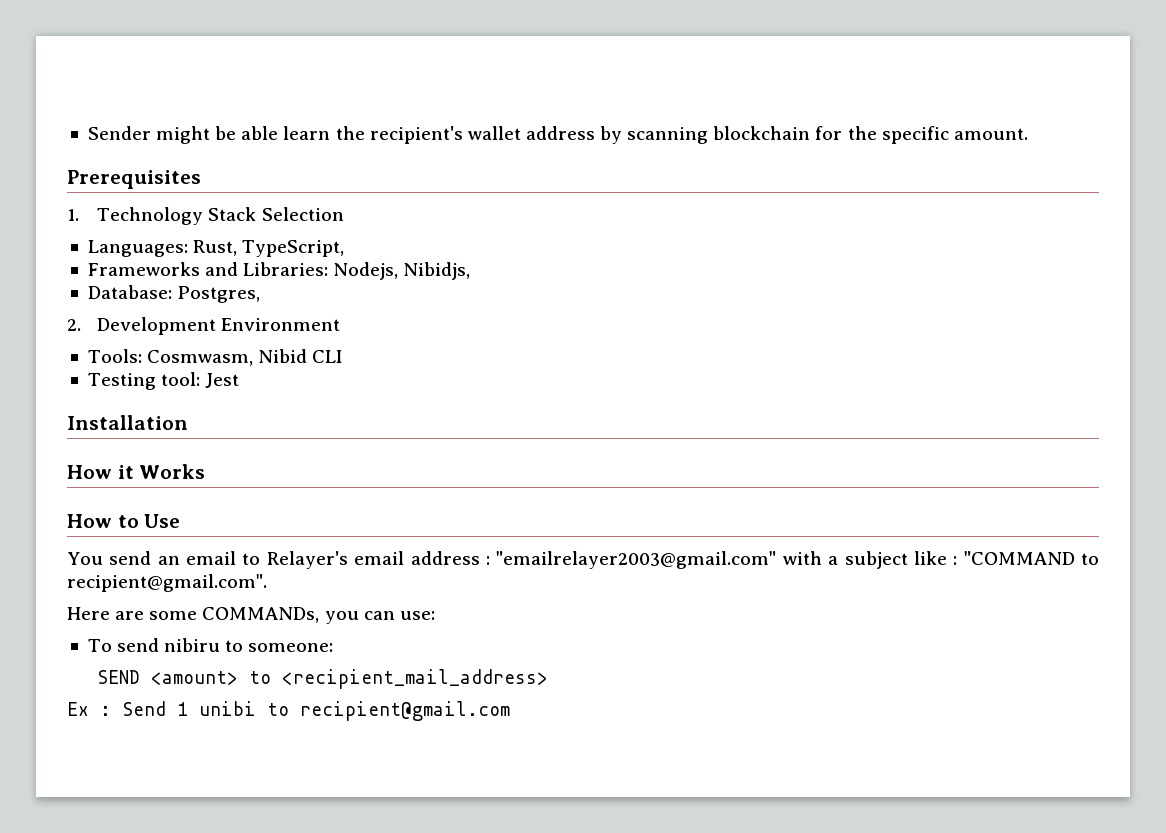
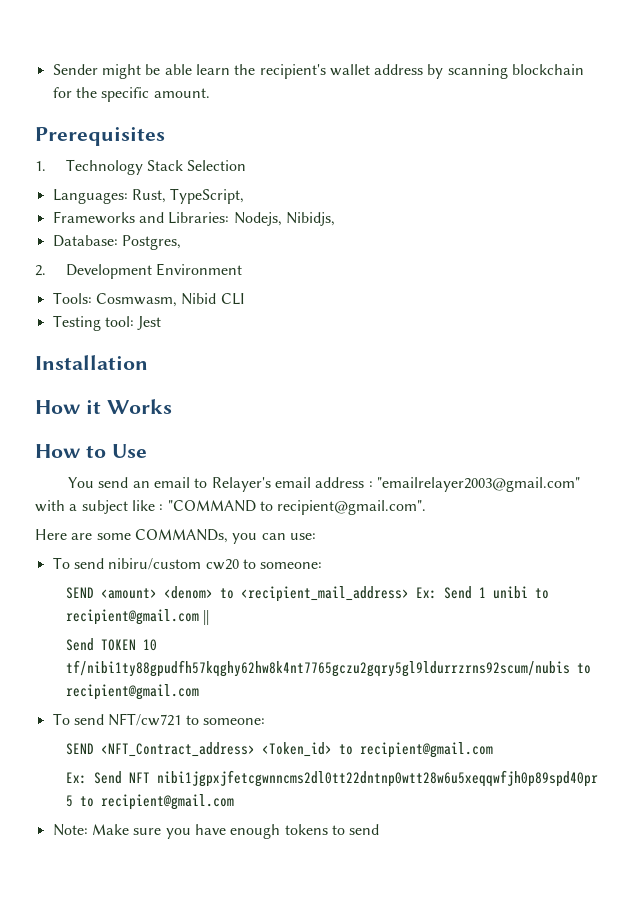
[164,638,221,652] nibiru -> [108,558,239,570] nibiru/custom cw20
(239, 678) none -> [163,586,213,599] <denom>
[67,702,111,716] // Ex : -> [415,587,437,599] Ex:
(510, 711) none -> [203,610,210,625] [65,638,157,651] [65,660,591,677] [65,684,199,700] [52,713,265,726] [65,742,493,758] [65,770,598,787] [65,794,234,810] [52,824,380,839] || // Send TOKEN 10 tf/nibi1ty88gpudfh57kqghy62hw8k4nt7765gczu2gqry5gl9ldurrzrns92scum/nubis to recipient@gmail.com // To send NFT/cw721 to someone: // SEND <NFT_Contract_address> <Token_id> to recipient@gmail.com // Ex: Send NFT nibi1jgpxjfetcgwnncms2dl0tt22dntnp0wtt28w6u5xeqqwfjh0p89spd40pr 5 to recipient@gmail.com // Note: Make sure you have enough tokens to send

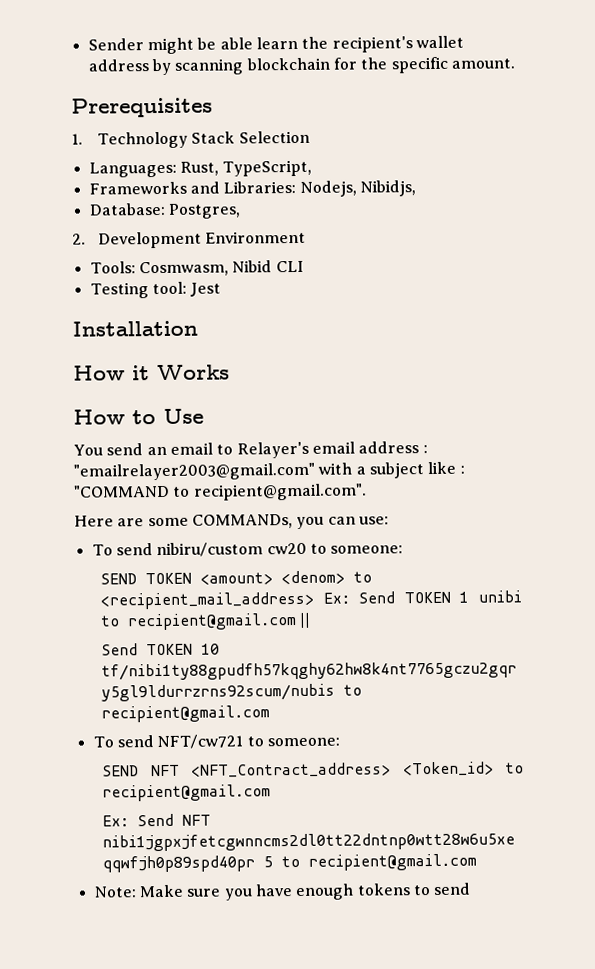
(94, 593) none -> [145,572,193,585] TOKEN
(472, 592) none -> [403,591,451,604] TOKEN
(94, 749) none -> [150,764,180,777] NFT

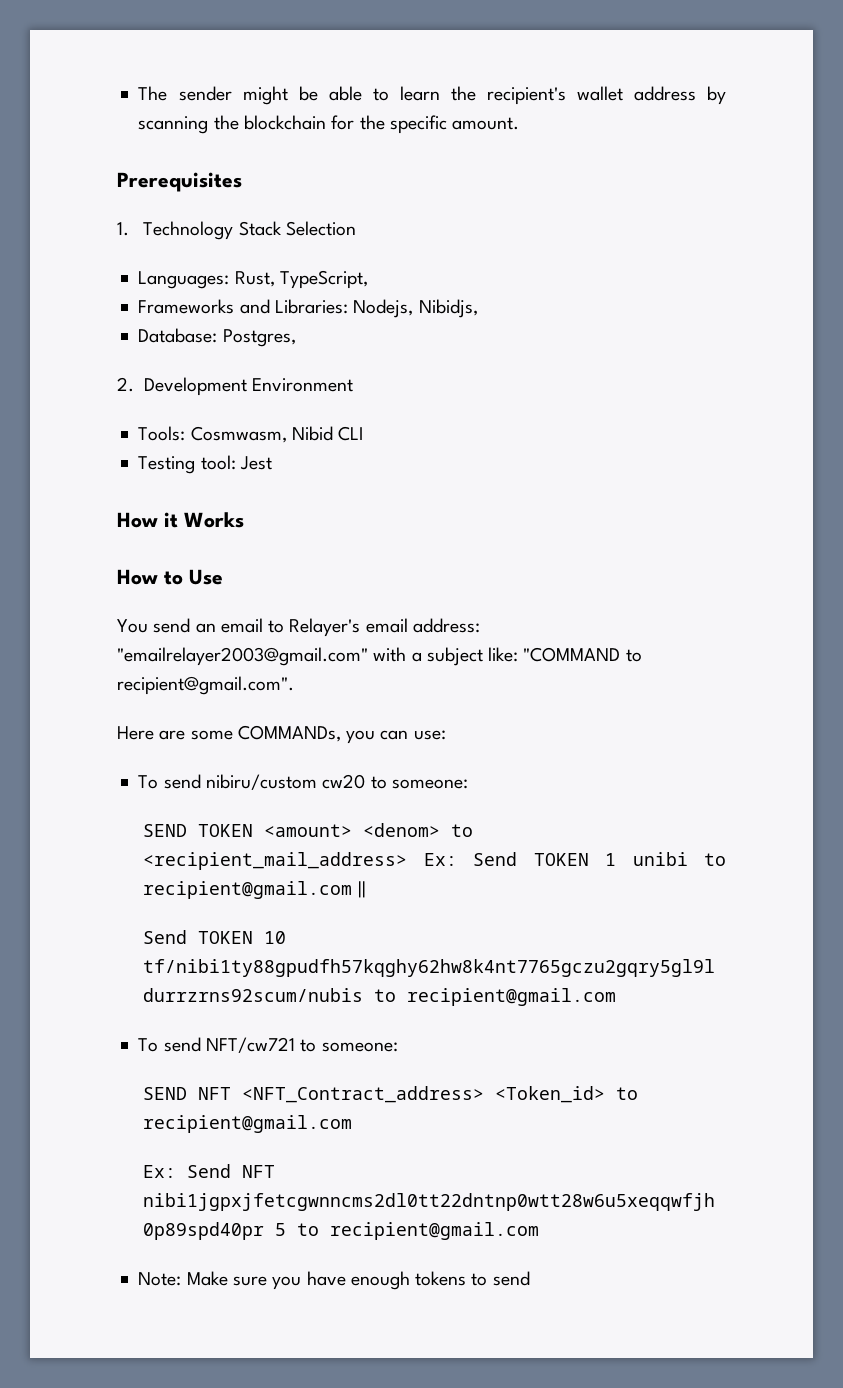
[87,38,144,51] Sender -> [138,86,232,101] The sender
(253, 43) none -> [372,88,389,101] to
(244, 66) none -> [213,115,239,130] the
[72,320,198,337] // Installation -> (272, 463) none
[358,441,428,454] address : -> [412,618,480,633] address:
[427,461,465,475] like : -> [488,647,519,662] like:

